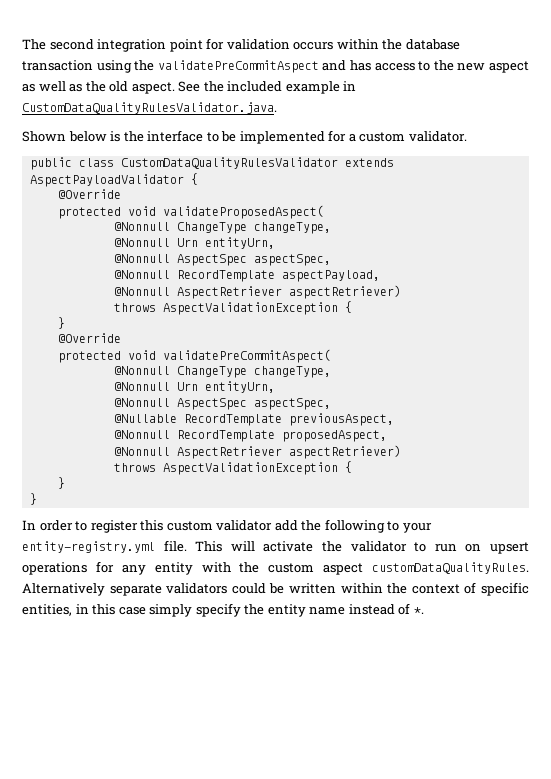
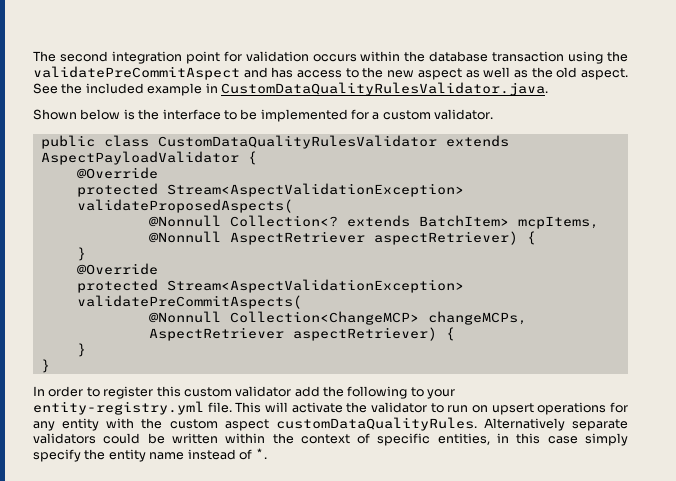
[127,205,324,219] [113,222,331,234] [113,237,275,249] [113,254,331,266] [113,270,380,282] [113,285,401,299] [113,302,338,315] void validateProposedAspect( // @Nonnull ChangeType changeType, // @Nonnull Urn entityUrn, // @Nonnull AspectSpec aspectSpec, // @Nonnull RecordTemplate aspectPayload, // @Nonnull AspectRetriever aspectRetriever) // throws AspectValidationException -> [166,183,464,197] [76,199,293,213] [148,215,599,229] [148,231,518,245] Stream<AspectValidationException> validateProposedAspects( // @Nonnull Collection<? extends BatchItem> mcpItems, @Nonnull AspectRetriever aspectRetriever)
[127,349,331,363] [113,366,331,378] [113,381,275,393] [113,398,331,410] [113,413,394,426] [113,430,387,442] [113,445,401,459] [113,462,338,475] void validatePreCommitAspect( // @Nonnull ChangeType changeType, // @Nonnull Urn entityUrn, // @Nonnull AspectSpec aspectSpec, // @Nullable RecordTemplate previousAspect, // @Nonnull RecordTemplate proposedAspect, // @Nonnull AspectRetriever aspectRetriever) // throws AspectValidationException -> [166,279,464,293] [76,295,302,309] [148,311,527,325] [148,327,437,341] Stream<AspectValidationException> validatePreCommitAspects( // @Nonnull Collection<ChangeMCP> changeMCPs, AspectRetriever aspectRetriever)

